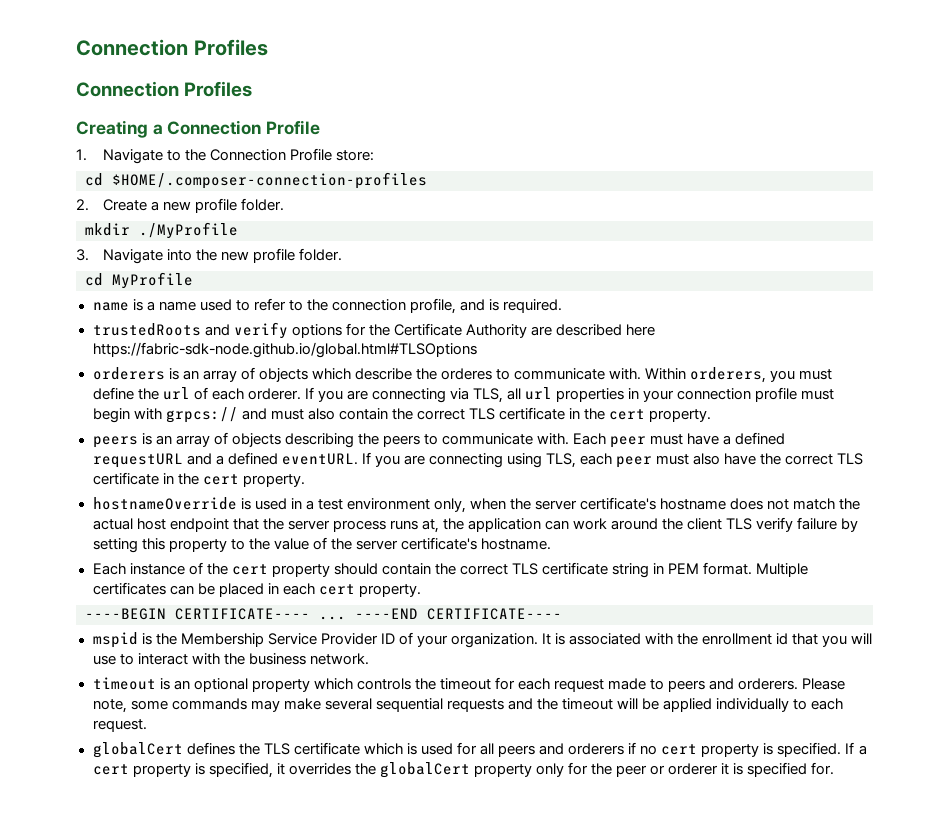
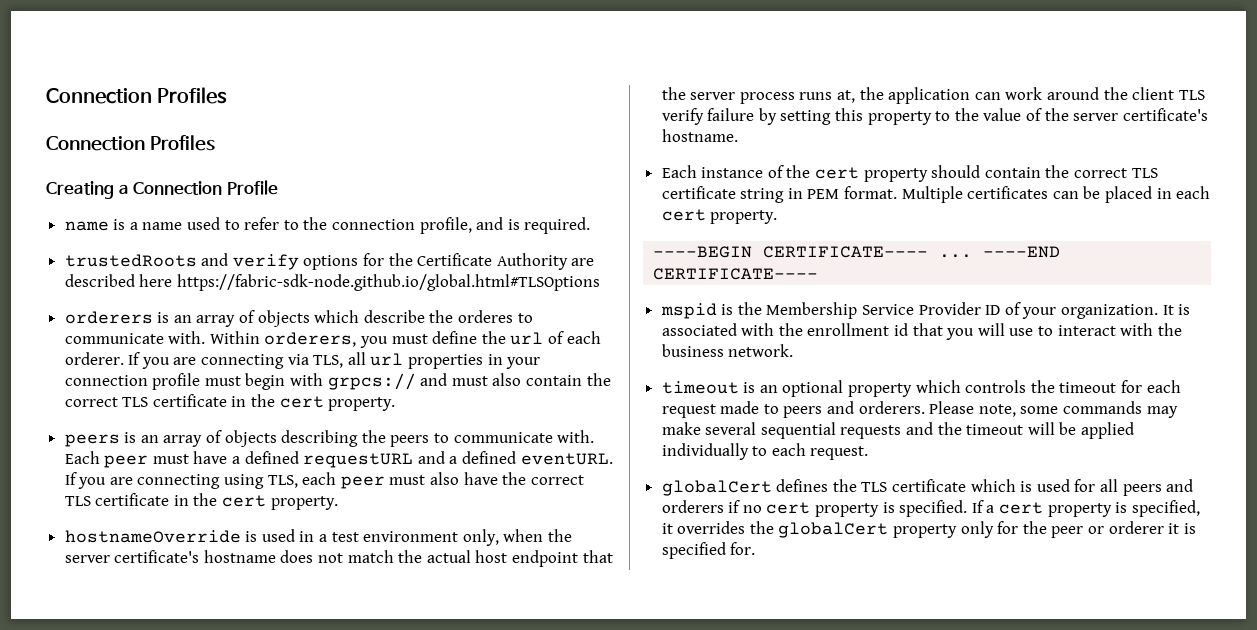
[76,148,375,164] [85,172,427,189] [76,198,285,213] [85,222,238,239] [76,248,343,264] [85,272,193,289] // 1. Navigate to the Connection Profile store: // cd $HOME/.composer-connection-profiles // 2. Create a new profile folder. // mkdir ./MyProfile // 3. Navigate into the new profile folder. // cd MyProfile -> (278, 187) none

